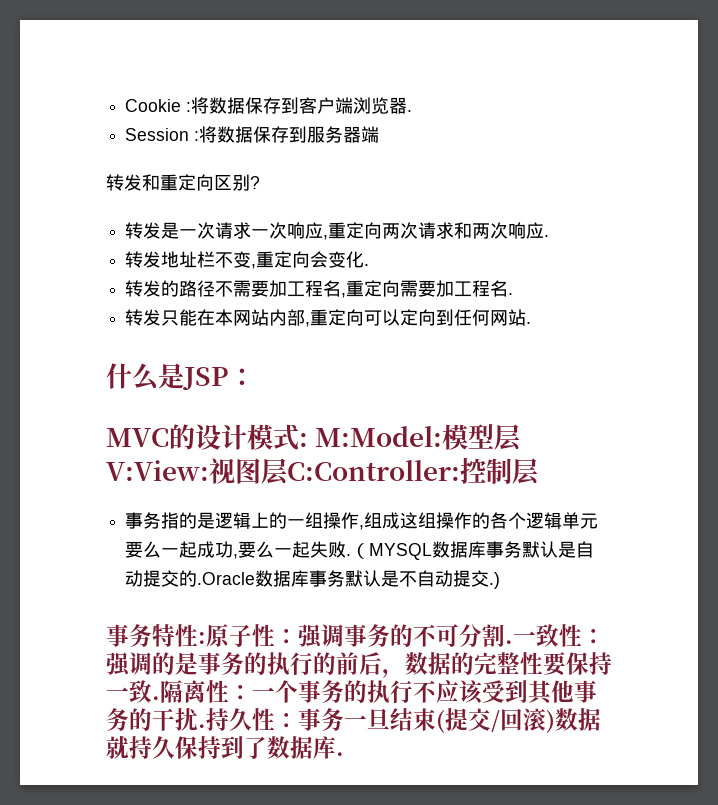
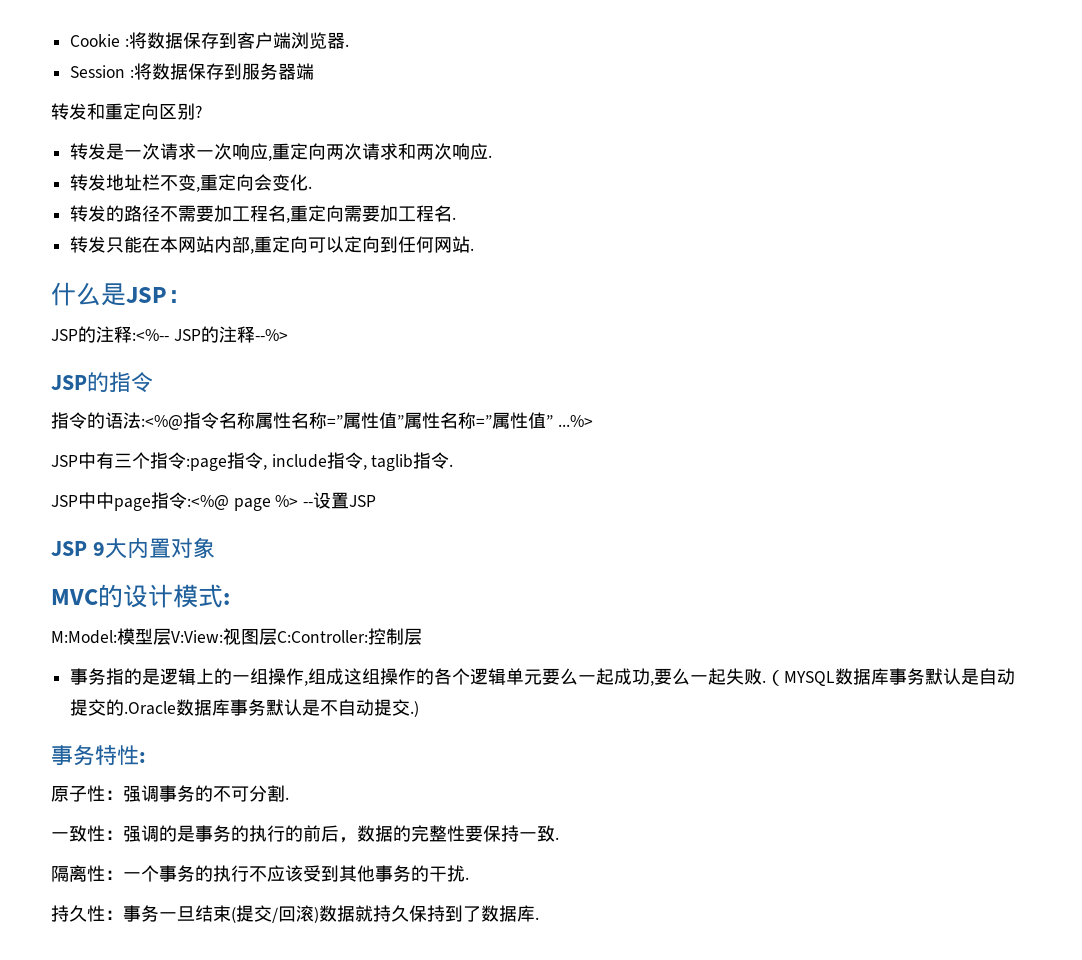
(255, 377) none -> [51,326,288,343] [51,372,153,393] [51,412,593,430] [51,452,454,471] [51,492,377,511] [51,537,215,558] // JSP的注释:<%-- JSP的注释--%> // JSP的指令 // 指令的语法:<%@指令名称属性名称=”属性值”属性名称=”属性值” ...%> // JSP中有三个指令:page指令, include指令, taglib指令. // JSP中中page指令:<%@ page %> --设置JSP // JSP 9大内置对象
(308, 440) none -> (230, 599) //
(206, 638) none -> (146, 757) //
(513, 642) none -> (289, 798) //
(160, 698) none -> (559, 838) //
(206, 726) none -> (469, 878) //

